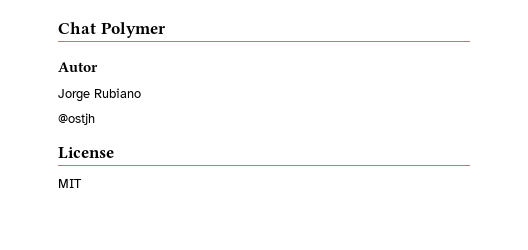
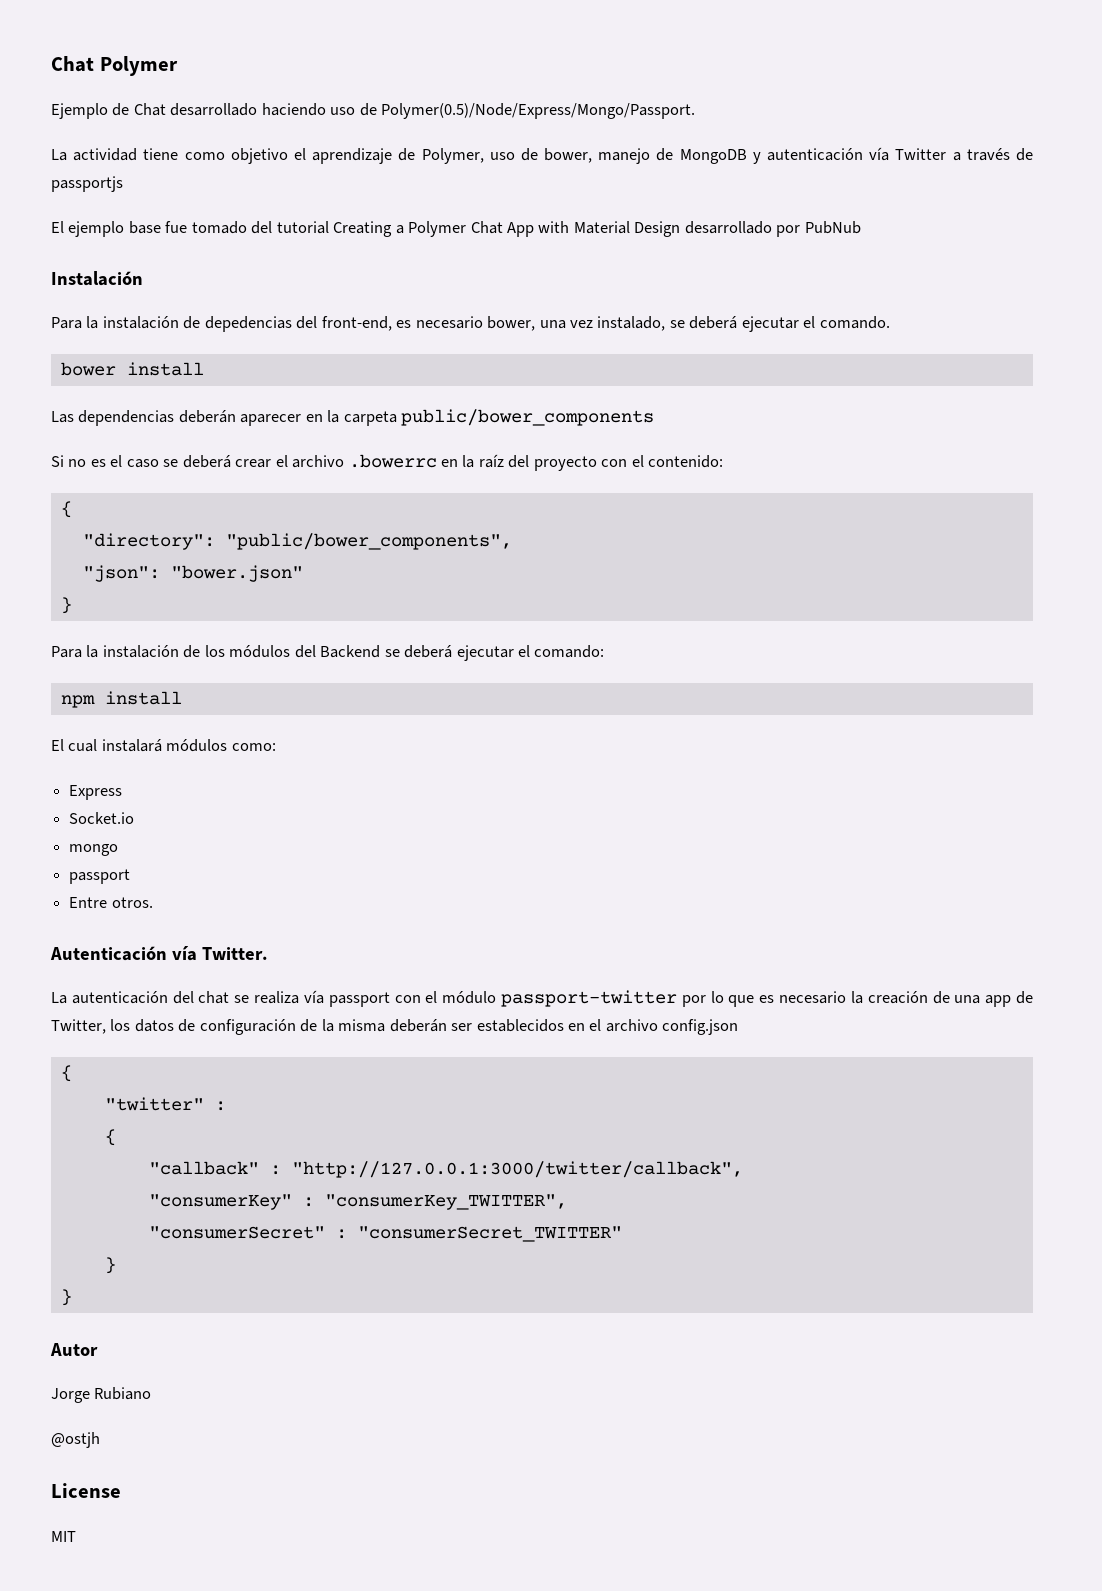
(166, 30) none -> [51,103,696,119] [51,147,1033,164] [51,176,123,192] [51,221,861,237] [51,271,143,286] [51,316,890,332] [60,362,204,376] [51,409,655,426] [51,454,724,471] [60,501,72,518] [82,533,512,550] [82,565,303,582] [60,597,72,614] [51,645,605,661] [60,691,182,708] [51,739,276,752] [69,785,123,800] [69,812,135,824] [69,844,119,856] [69,869,131,884] [69,897,153,908] [50,946,268,961] [51,990,1034,1007] [51,1019,739,1035] [60,1065,72,1082] [104,1097,226,1111] [104,1129,116,1146] [148,1161,743,1178] [148,1194,567,1210] [148,1226,622,1242] [104,1257,116,1274] [60,1289,72,1306] // Ejemplo de Chat desarrollado haciendo uso de Polymer(0.5)/Node/Express/Mongo/Passport. // La actividad tiene como objetivo el aprendizaje de Polymer, uso de bower, manejo de MongoDB y autenticación vía Twitter a través de passportjs // El ejemplo base fue tomado del tutorial Creating a Polymer Chat App with Material Design desarrollado por PubNub // Instalación // Para la instalación de depedencias del front-end, es necesario bower, una vez instalado, se deberá ejecutar el comando. // bower install // Las dependencias deberán aparecer en la carpeta public/bower_components // Si no es el caso se deberá crear el archivo .bowerrc en la raíz del proyecto con el contenido: // { // "directory": "public/bower_components", // "json": "bower.json" // } // Para la instalación de los módulos del Backend se deberá ejecutar el comando: // npm install // El cual instalará módulos como: // Express // Socket.io // mongo // passport // Entre otros. // Autenticación vía Twitter. // La autenticación del chat se realiza vía passport con el módulo passport-twitter por lo que es necesario la creación de una app de Twitter, los datos de configuración de la misma deberán ser establecidos en el archivo config.json // { // "twitter" : // { // "callback" : "http://127.0.0.1:3000/twitter/callback", // "consumerKey" : "consumerKey_TWITTER", // "consumerSecret" : "consumerSecret_TWITTER" // } // }

